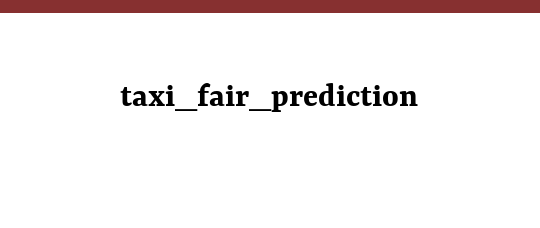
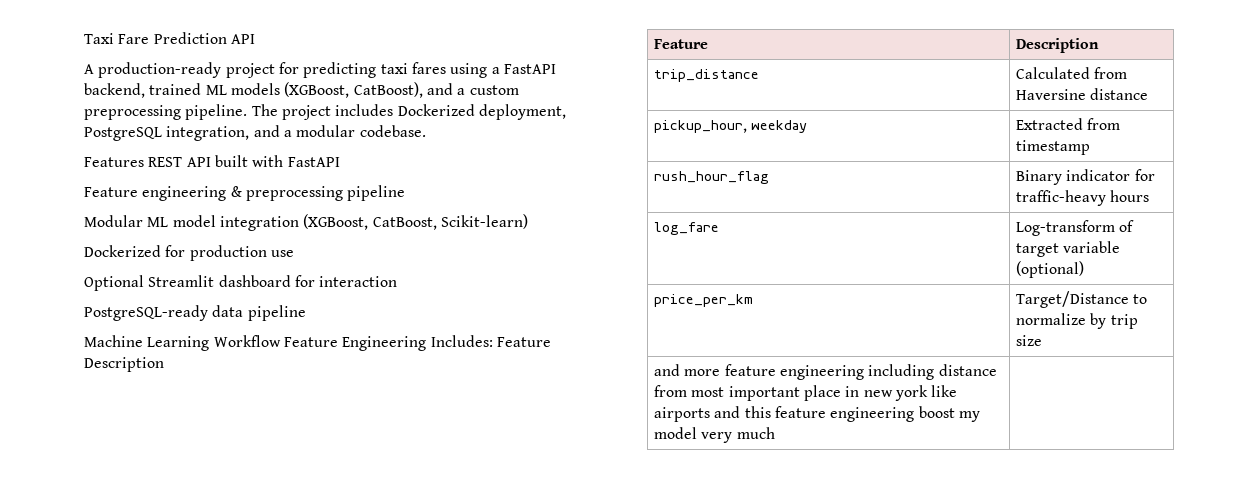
[120,83,418,112] taxi_fair_prediction -> [84,32,255,44] [84,62,556,78] [84,82,519,98] [84,104,566,120] [84,125,426,141] [84,155,340,167] [84,185,406,201] [84,214,528,231] [84,245,294,261] [84,275,398,291] [84,305,306,321] [84,335,551,351] [84,357,164,372] [654,39,709,49] [1016,38,1100,53] [654,69,760,82] [1016,67,1128,79] [1016,88,1149,100] [654,120,808,133] [1016,118,1121,130] [1016,140,1091,155] [654,171,770,184] [1016,169,1155,185] [1016,190,1150,206] [654,222,720,235] [1016,220,1135,236] [1016,241,1121,257] [1016,261,1085,278] [654,294,754,307] [1016,291,1148,308] [1016,313,1138,329] [1016,335,1043,346] [654,364,997,380] [654,385,958,401] [654,406,981,422] [654,427,775,443] Taxi Fare Prediction API // A production-ready project for predicting taxi fares using a FastAPI backend, trained ML models (XGBoost, CatBoost), and a custom preprocessing pipeline. The project includes Dockerized deployment, PostgreSQL integration, and a modular codebase. // Features REST API built with FastAPI // Feature engineering & preprocessing pipeline // Modular ML model integration (XGBoost, CatBoost, Scikit-learn) // Dockerized for production use // Optional Streamlit dashboard for interaction // PostgreSQL-ready data pipeline // Machine Learning Workflow Feature Engineering Includes: Feature Description // Feature | Description // trip_distance | Calculated from Haversine distance // pickup_hour, weekday | Extracted from timestamp // rush_hour_flag | Binary indicator for traffic-heavy hours // log_fare | Log-transform of target variable (optional) // price_per_km | Target/Distance to normalize by trip size // and more feature engineering including distance from most important place in new york like airports and this feature engineering boost my model very much |

